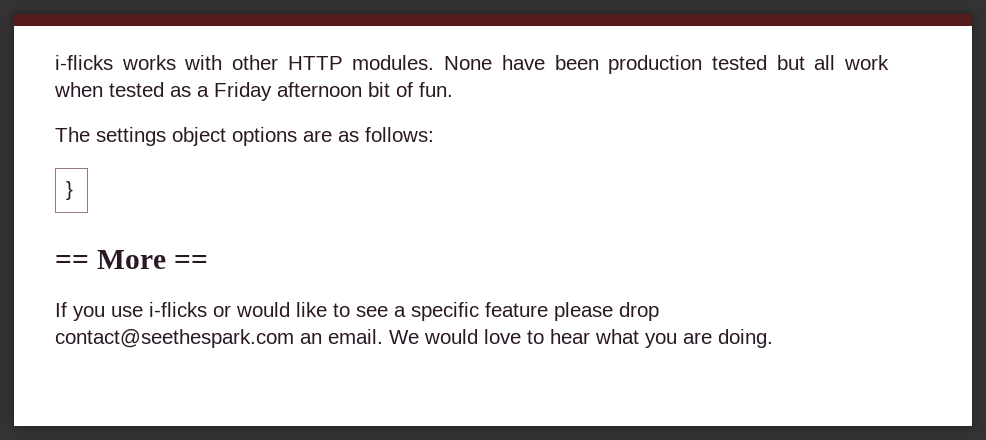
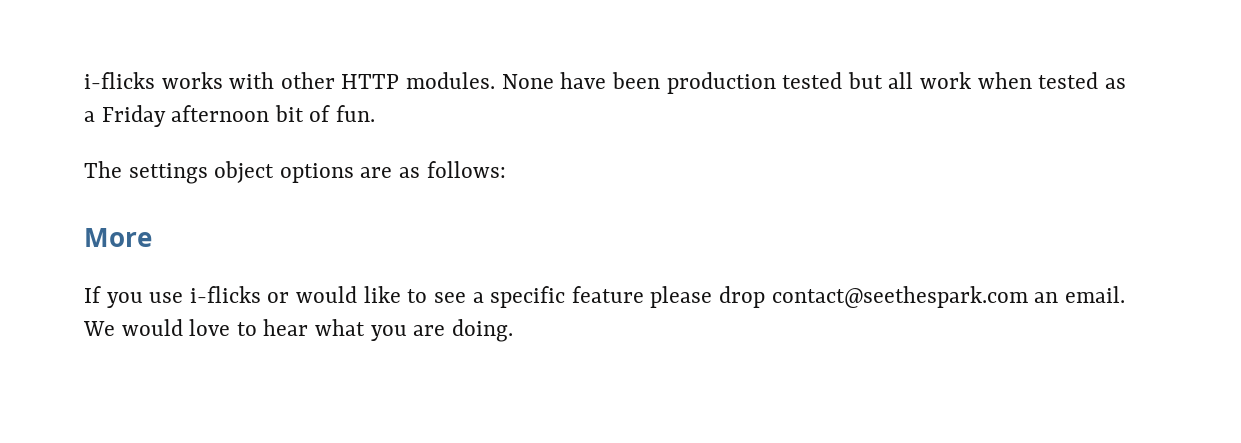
[66,181,74,200] [55,255,89,269] // } // == -> (506, 169) //
[173,255,208,269] == -> (152, 237) none

